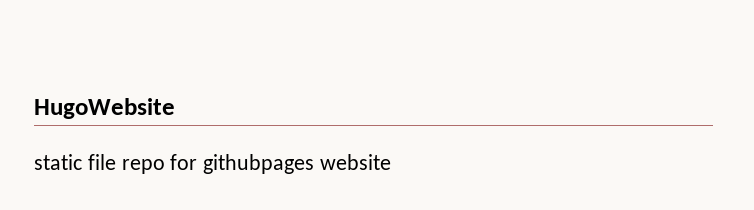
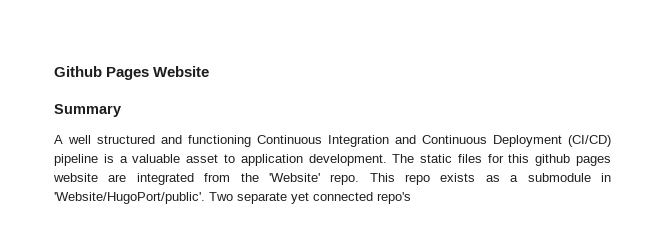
[34,98,175,119] [34,154,392,174] HugoWebsite // static file repo for githubpages website -> [54,66,210,80] [54,104,121,117] [54,135,611,147] [54,154,611,166] [53,173,611,185] [54,192,411,204] Github Pages Website // Summary // A well structured and functioning Continuous Integration and Continuous Deployment (CI/CD) pipeline is a valuable asset to application development. The static files for this github pages website are integrated from the 'Website' repo. This repo exists as a submodule in 'Website/HugoPort/public'. Two separate yet connected repo's

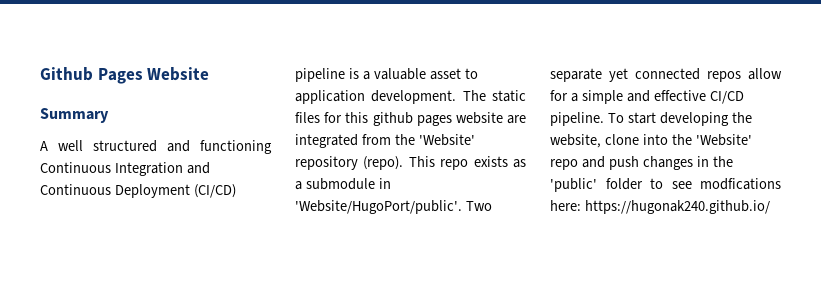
[330,174,360,185] repo. -> [295,156,404,170] repository (repo).
[377,192,411,204] repo's -> [707,68,782,82] [550,90,744,104] [550,112,752,126] [550,134,752,148] [550,156,733,170] [550,178,781,192] [550,200,770,214] repos allow for a simple and effective CI/CD pipeline. To start developing the website, clone into the 'Website' repo and push changes in the 'public' folder to see modfications here: https://hugonak240.github.io/

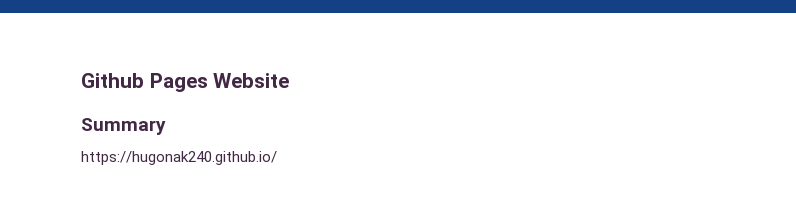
[40,140,272,154] [40,162,210,176] [40,184,236,198] [295,68,478,82] [295,90,526,104] [295,112,526,126] [295,134,475,148] [295,156,526,170] [295,178,391,190] [295,200,492,214] [550,68,782,82] [550,90,744,104] [550,112,752,126] [550,134,752,148] [550,156,733,170] [550,178,781,192] [550,200,581,211] A well structured and functioning Continuous Integration and Continuous Deployment (CI/CD) pipeline is a valuable asset to application development. The static files for this github pages website are integrated from the 'Website' repository (repo). This repo exists as a submodule in 'Website/HugoPort/public'. Two separate yet connected repos allow for a simple and effective CI/CD pipeline. To start developing the website, clone into the 'Website' repo and push changes in the 'public' folder to see modfications here: -> (166, 126) none

